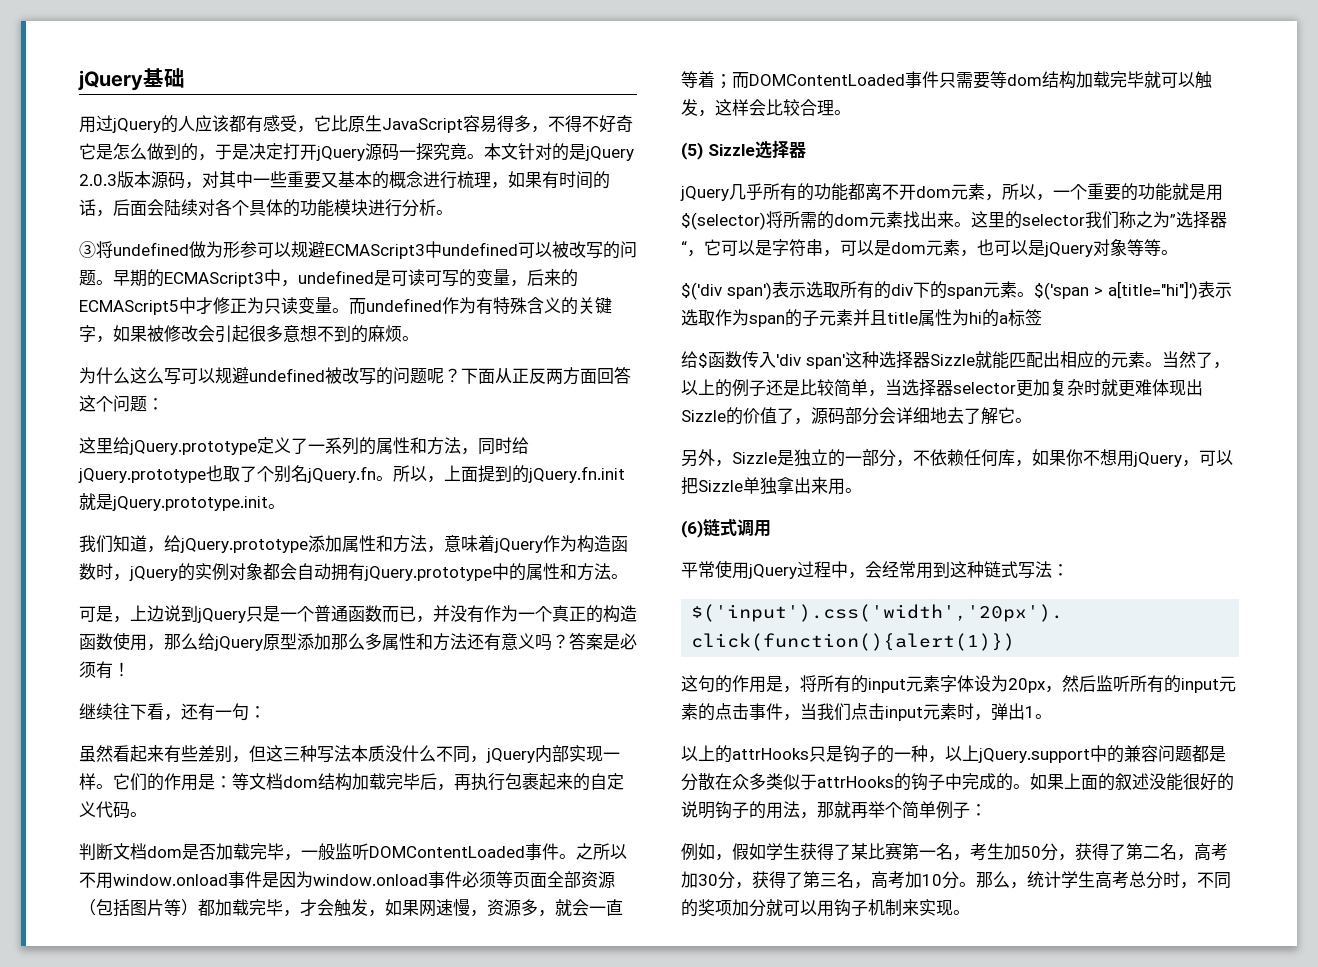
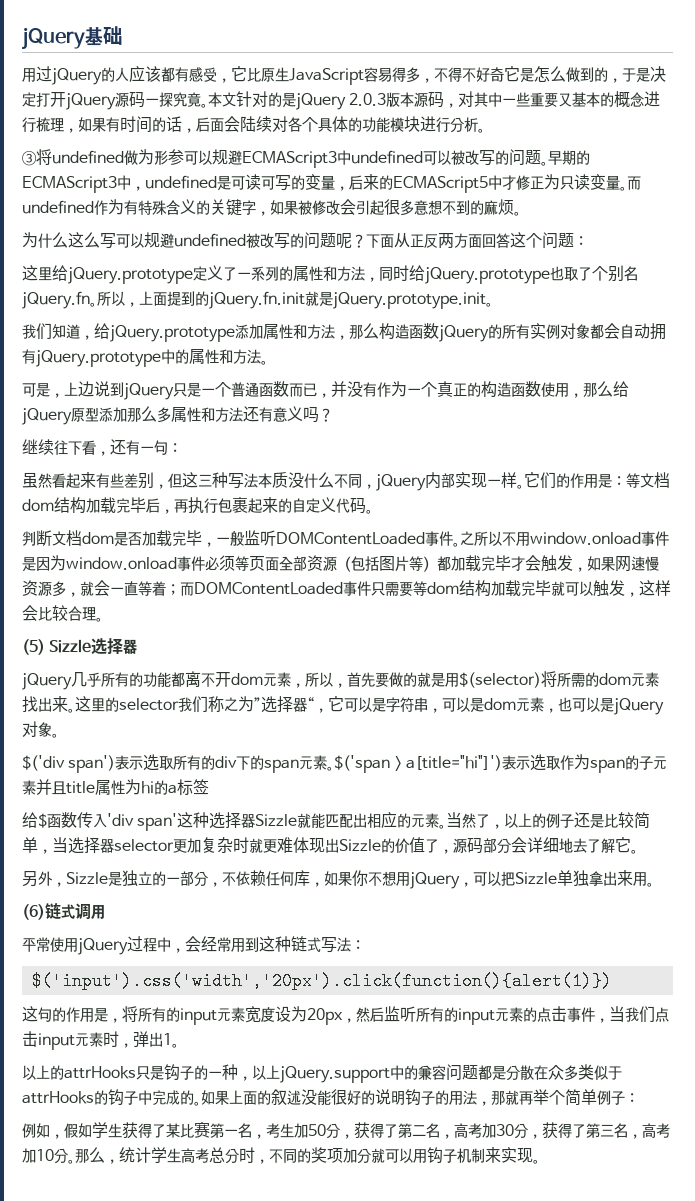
[444,535,628,553] [79,563,195,581] 意味着jQuery作为构造函数时，jQuery的 -> [349,323,530,342] 那么构造函数jQuery的所有
[569,632,637,650] [79,661,130,679] 答案是必须有！ -> (333, 415) none
[283,910,300,917] ， -> (511, 563) none
[470,910,487,917] ， -> (659, 563) none
[1053,183,1172,201] 一个重要的功能 -> [347,672,417,687] 首先要做的
[1127,239,1161,256] 等等 -> (52, 729) none
[940,675,974,692] 字体 -> [245,1006,275,1023] 宽度

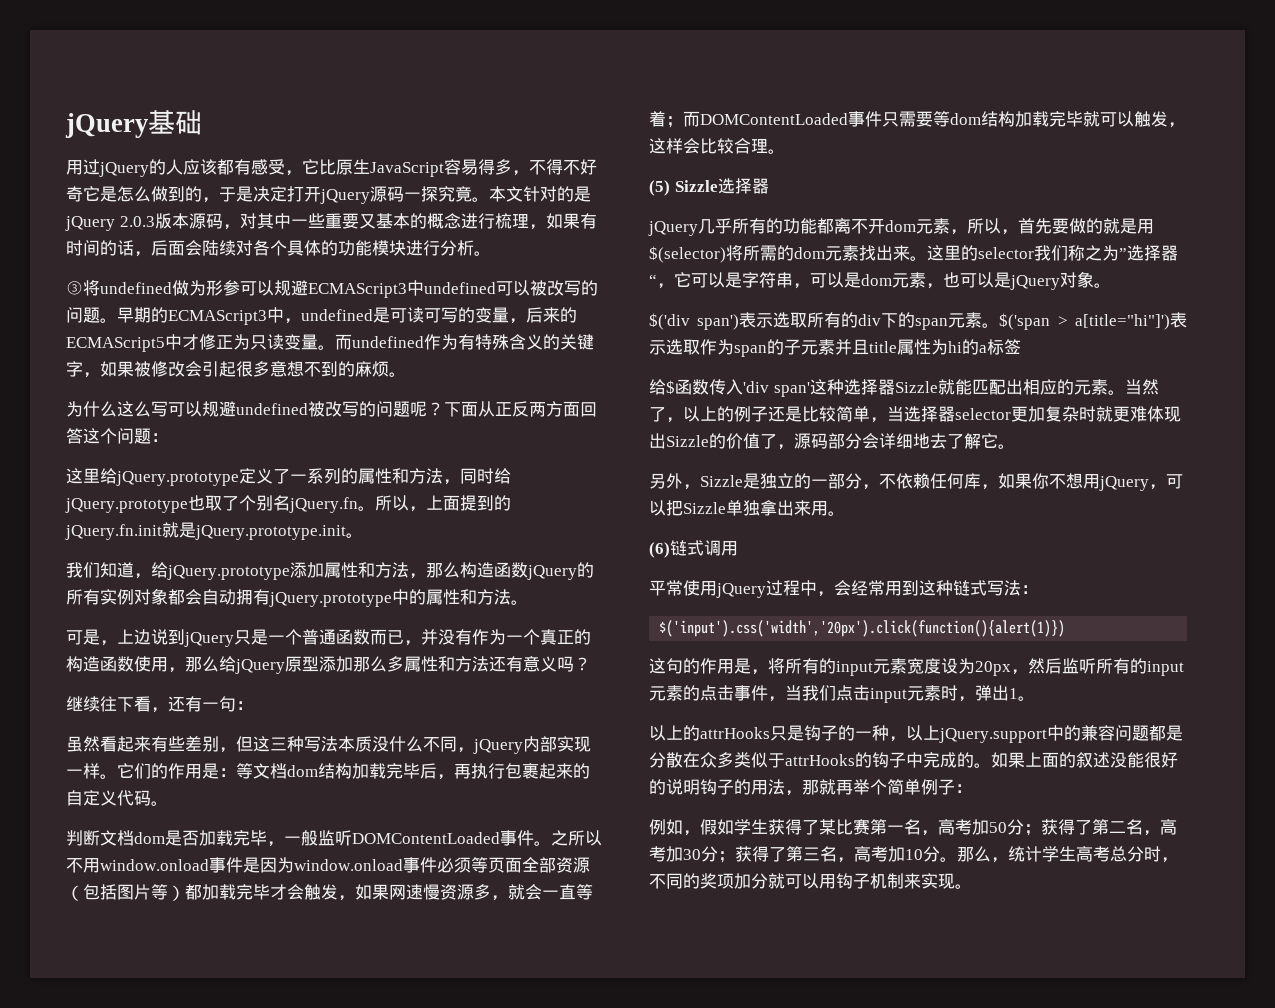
[266,1123,294,1138] 考生 -> [938,819,972,835] 高考
[340,1134,354,1139] ， -> [1024,824,1041,836] ；
[528,1134,542,1139] ， -> [718,851,735,863] ；

